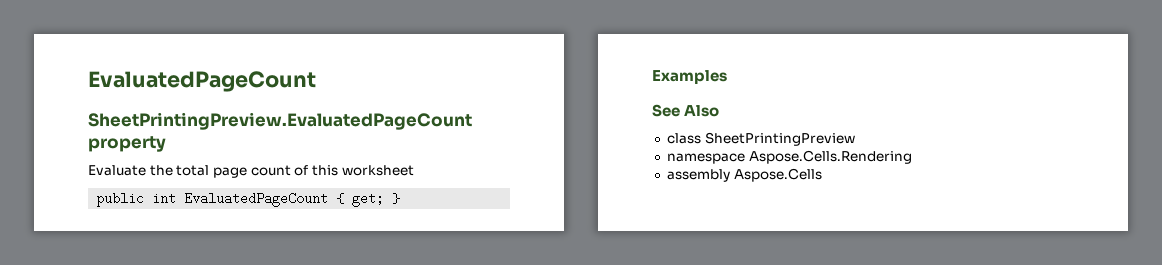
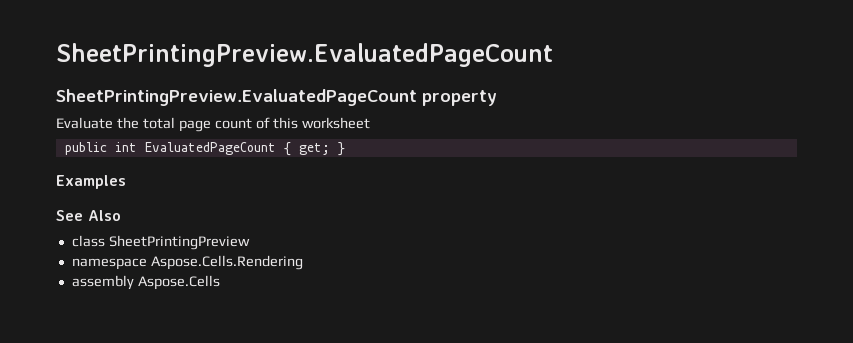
[88,71,316,92] EvaluatedPageCount -> [56,43,553,67] SheetPrintingPreview.EvaluatedPageCount

